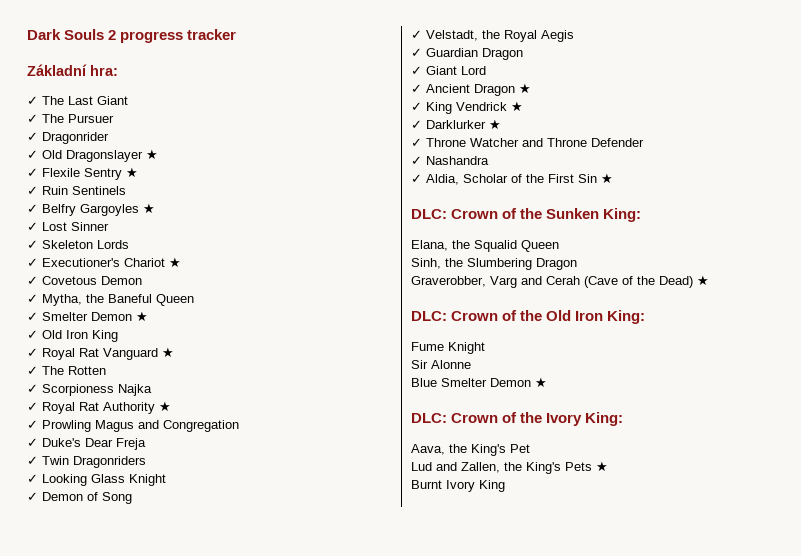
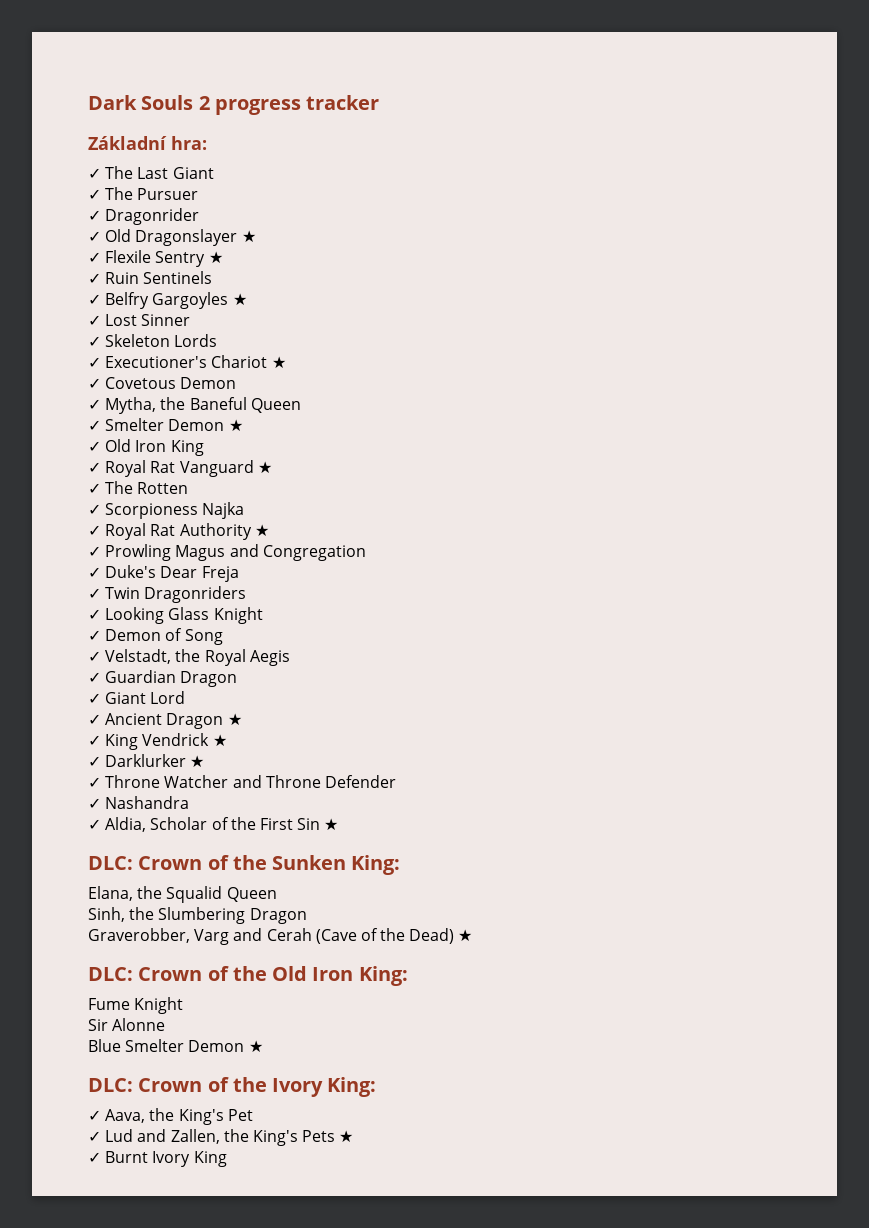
(624, 419) none -> [88,1110,101,1121] ✓
(530, 448) none -> [88,1131,101,1142] ✓
(608, 466) none -> [88,1152,101,1163] ✓

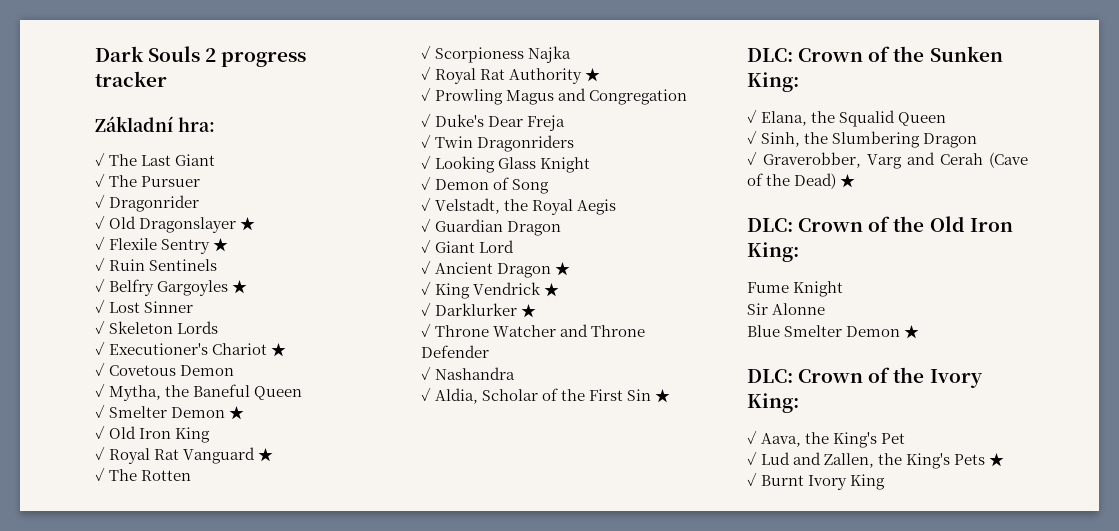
(401, 865) none -> [747,109,757,123] ✓
(277, 894) none -> [747,130,757,144] ✓
(307, 916) none -> [747,151,757,165] ✓

